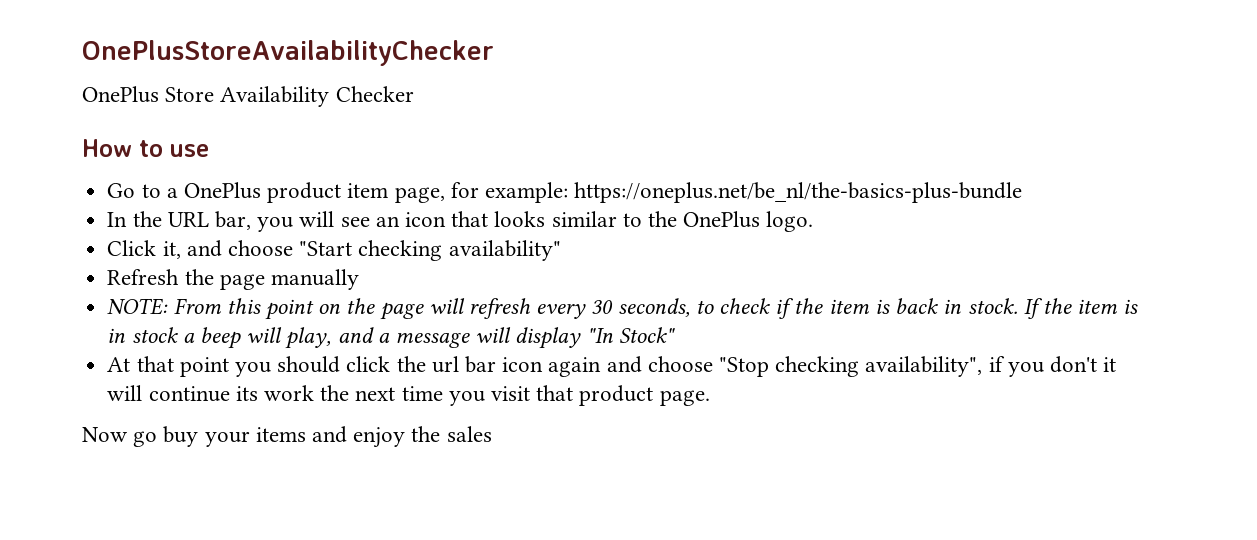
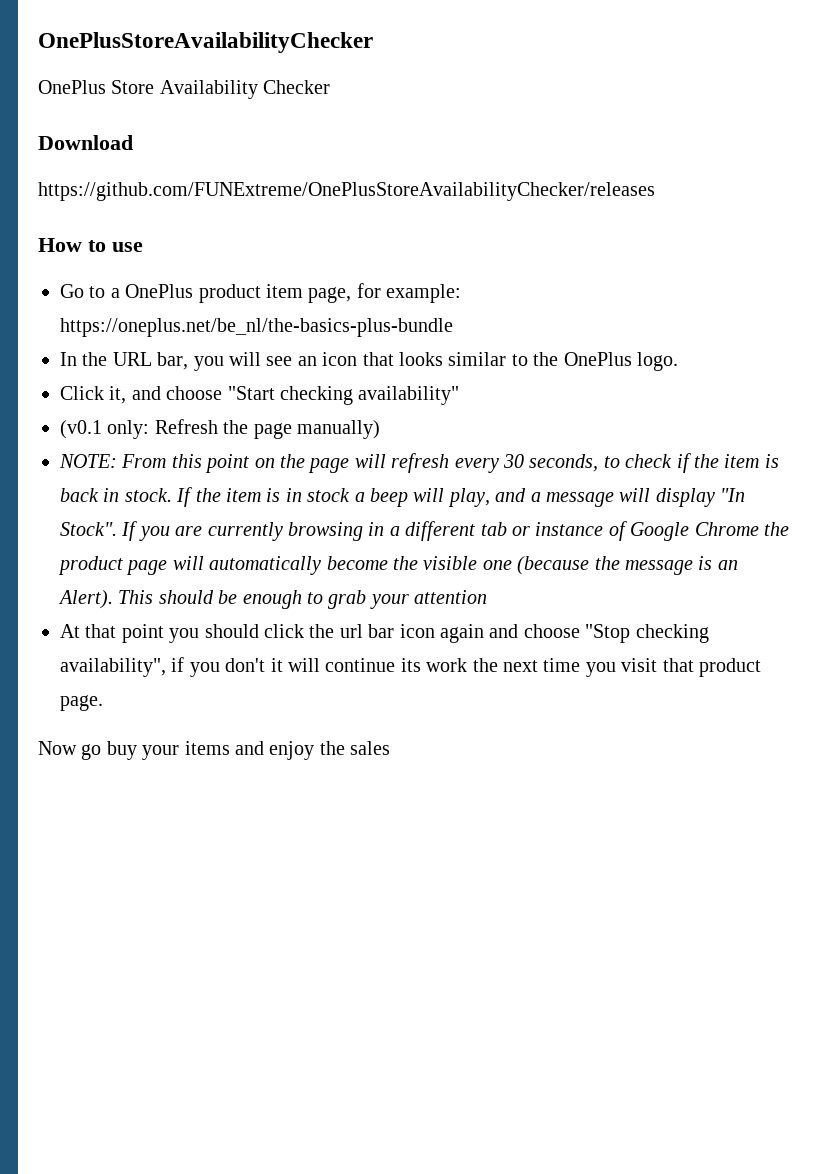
(414, 94) none -> [38,135,133,150] [38,182,655,201] // Download // https://github.com/FUNExtreme/OnePlusStoreAvailabilityChecker/releases
(561, 250) none -> [60,420,150,439] (v0.1 only:
[270,269,359,290] manually -> [297,420,380,439] manually)
[618,327,675,343] Stock" -> [60,521,789,541] [58,556,738,575] [58,590,488,609] Stock". If you are currently browsing in a different tab or instance of Google Chrome the product page will automatically become the visible one (because the message is an Alert). This should be enough to grab your attention

